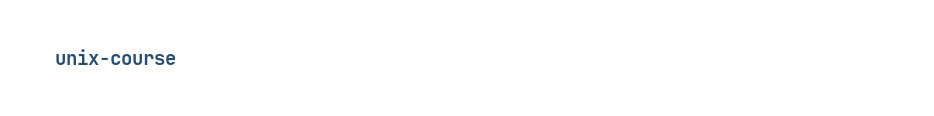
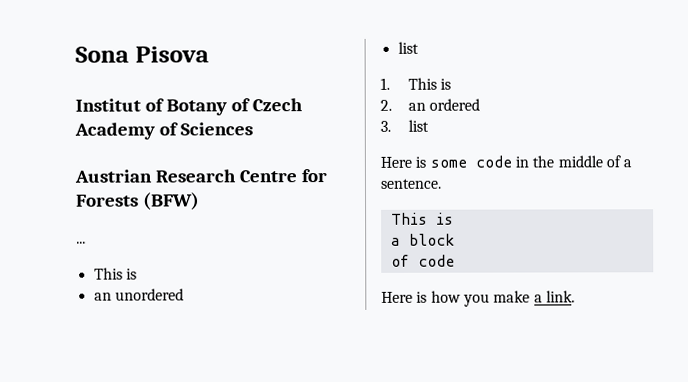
[55,49,176,65] unix-course -> [75,46,209,63] [75,98,303,116] [74,122,253,140] [74,169,327,183] [76,192,200,211] [76,241,86,244] [93,267,137,280] [93,288,184,301] [397,41,419,54] [380,77,452,90] [380,98,481,111] [380,119,429,132] [380,155,633,168] [380,178,441,189] [390,212,454,225] [390,233,455,246] [390,254,455,267] [381,290,575,307] Sona Pisova // Institut of Botany of Czech Academy of Sciences // Austrian Research Centre for Forests (BFW) // ... // This is // an unordered // list // 1. This is // 2. an ordered // 3. list // Here is some code in the middle of a sentence. // This is // a block // of code // Here is how you make a link.

